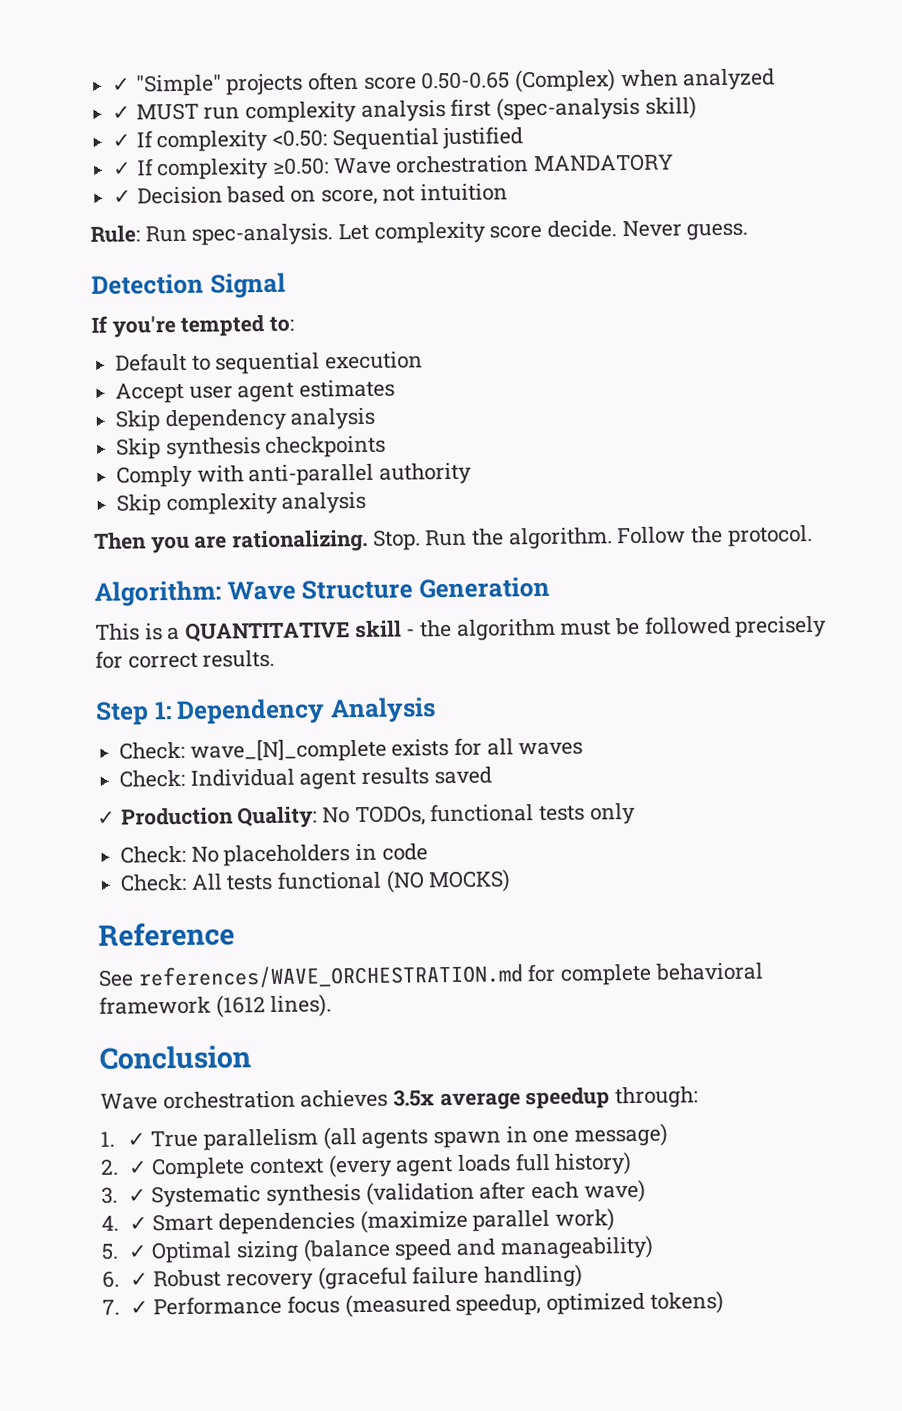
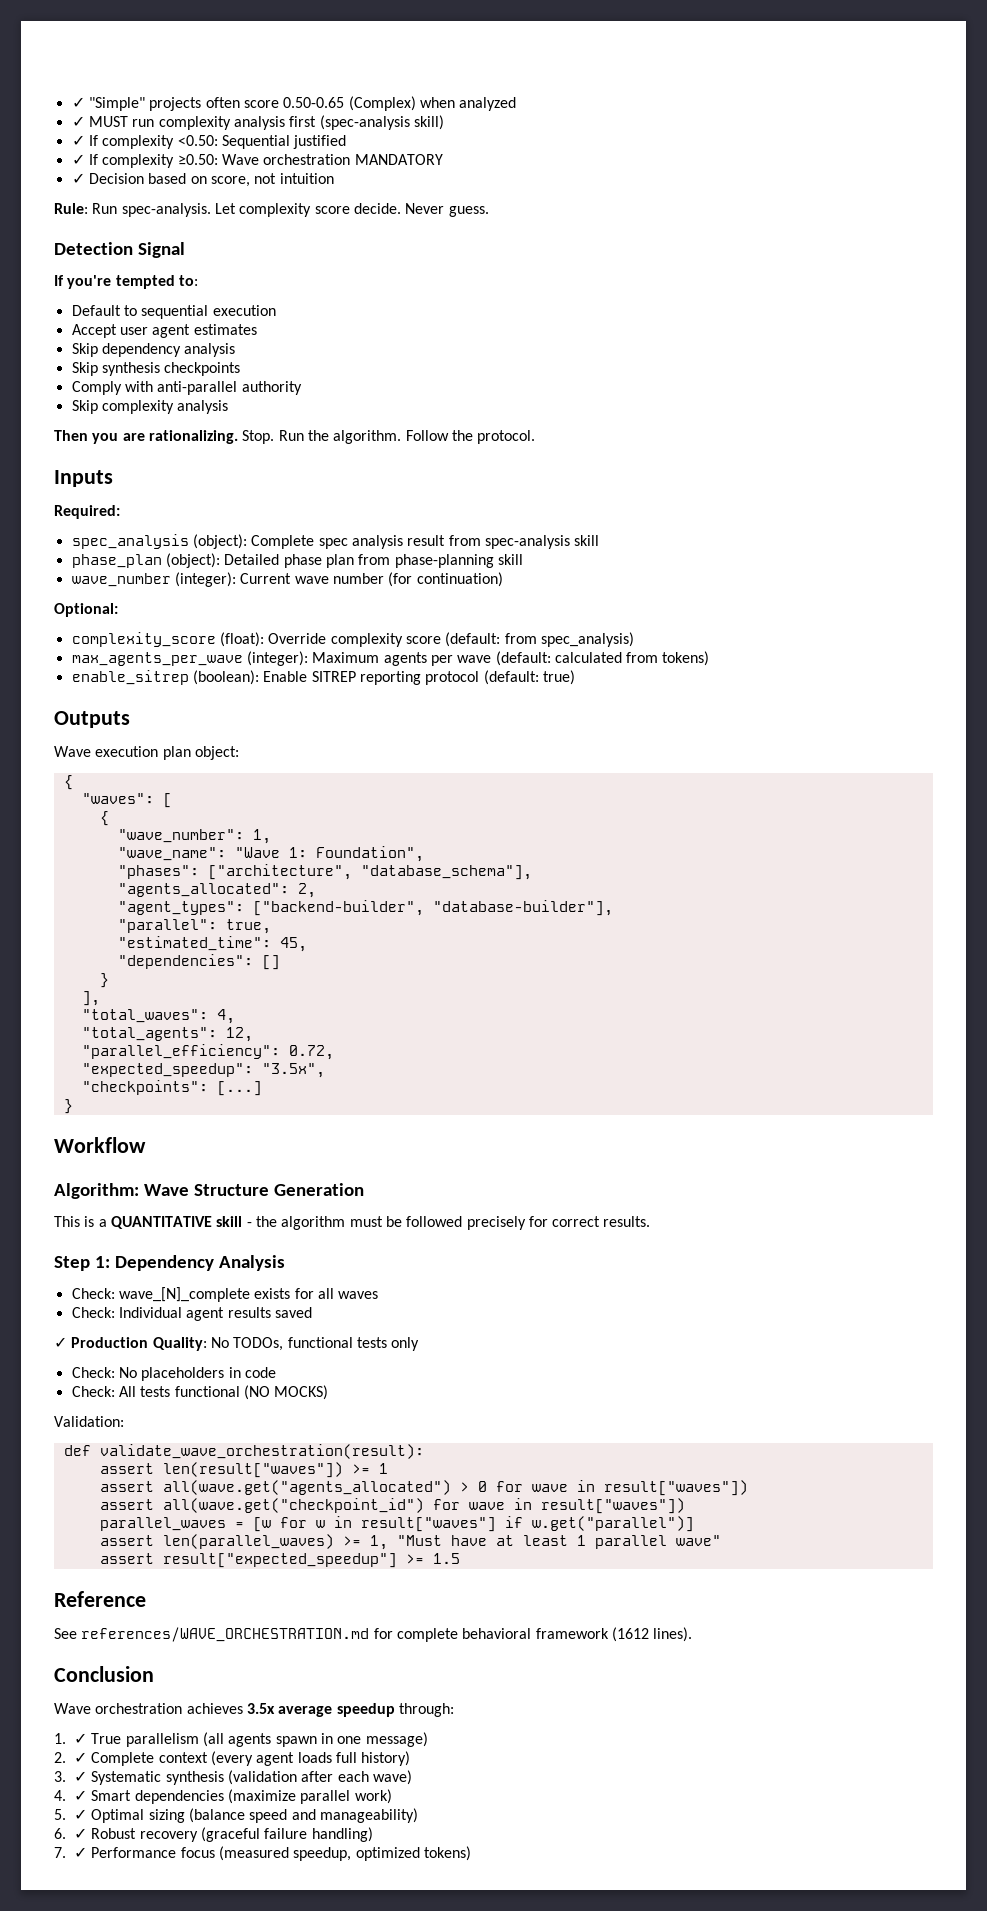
(813, 536) none -> [54,470,113,487] [54,505,120,519] [71,534,600,549] [71,553,523,568] [71,572,503,587] [54,603,118,617] [71,632,634,647] [71,651,710,666] [71,670,575,685] [54,711,130,728] [54,746,239,760] [63,775,73,790] [81,793,172,808] [99,811,109,826] [117,829,271,844] [117,846,424,862] [117,864,532,880] [117,883,316,898] [117,900,613,916] [117,919,271,934] [117,936,307,952] [117,954,280,970] [99,973,109,988] [81,991,100,1006] [81,1009,235,1024] [81,1027,253,1042] [81,1044,334,1060] [81,1063,325,1078] [81,1080,262,1096] [63,1099,73,1114] [54,1137,146,1153] // Inputs // Required: // spec_analysis (object): Complete spec analysis result from spec-analysis skill // phase_plan (object): Detailed phase plan from phase-planning skill // wave_number (integer): Current wave number (for continuation) // Optional: // complexity_score (float): Override complexity score (default: from spec_analysis) // max_agents_per_wave (integer): Maximum agents per wave (default: calculated from tokens) // enable_sitrep (boolean): Enable SITREP reporting protocol (default: true) // Outputs // Wave execution plan object: // { // "waves": [ // { // "wave_number": 1, // "wave_name": "Wave 1: Foundation", // "phases": ["architecture", "database_schema"], // "agents_allocated": 2, // "agent_types": ["backend-builder", "database-builder"], // "parallel": true, // "estimated_time": 45, // "dependencies": [] // } // ], // "total_waves": 4, // "total_agents": 12, // "parallel_efficiency": 0.72, // "expected_speedup": "3.5x", // "checkpoints": [...] // } // Workflow
(512, 881) none -> [54,1416,124,1427] [63,1444,424,1459] [99,1462,388,1478] [99,1480,748,1496] [99,1498,685,1514] [99,1516,694,1532] [99,1534,721,1550] [99,1553,460,1568] // Validation: // def validate_wave_orchestration(result): // assert len(result["waves"]) >= 1 // assert all(wave.get("agents_allocated") > 0 for wave in result["waves"]) // assert all(wave.get("checkpoint_id") for wave in result["waves"]) // parallel_waves = [w for w in result["waves"] if w.get("parallel")] // assert len(parallel_waves) >= 1, "Must have at least 1 parallel wave" // assert result["expected_speedup"] >= 1.5

